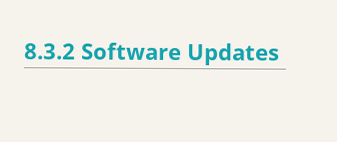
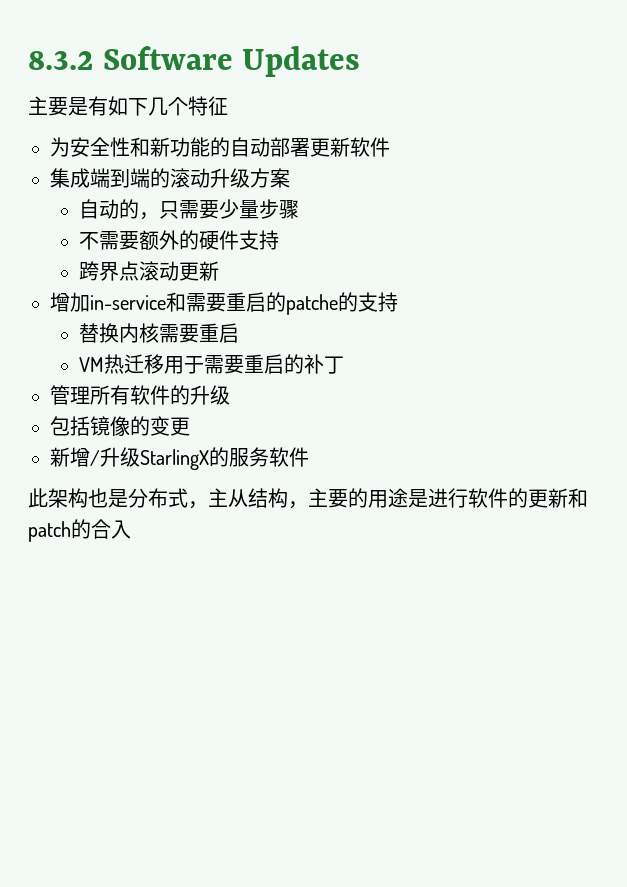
(280, 54) none -> [28,96,228,116] [50,137,390,157] [50,168,290,188] [78,199,299,220] [78,230,279,250] [78,261,219,281] [50,292,398,315] [78,323,239,343] [78,354,344,374] [50,385,230,405] [50,416,190,436] [50,447,309,470] [28,488,588,509] [28,519,131,542] // 主要是有如下几个特征 // 为安全性和新功能的自动部署更新软件 // 集成端到端的滚动升级方案 // 自动的，只需要少量步骤 // 不需要额外的硬件支持 // 跨界点滚动更新 // 增加in-service和需要重启的patche的支持 // 替换内核需要重启 // VM热迁移用于需要重启的补丁 // 管理所有软件的升级 // 包括镜像的变更 // 新增/升级StarlingX的服务软件 // 此架构也是分布式，主从结构，主要的用途是进行软件的更新和patch的合入

